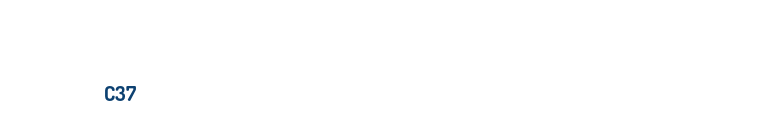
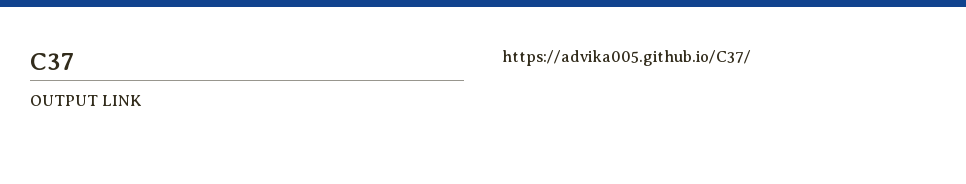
(136, 93) none -> [30,95,143,106] [502,50,751,66] // OUTPUT LINK // https://advika005.github.io/C37/

